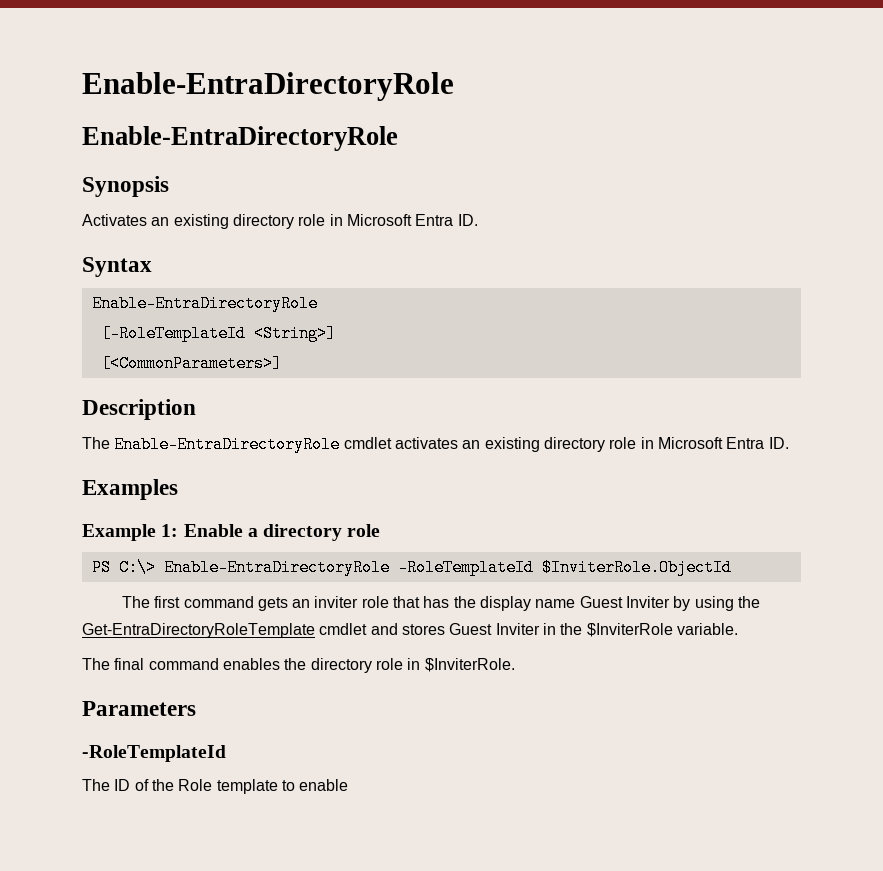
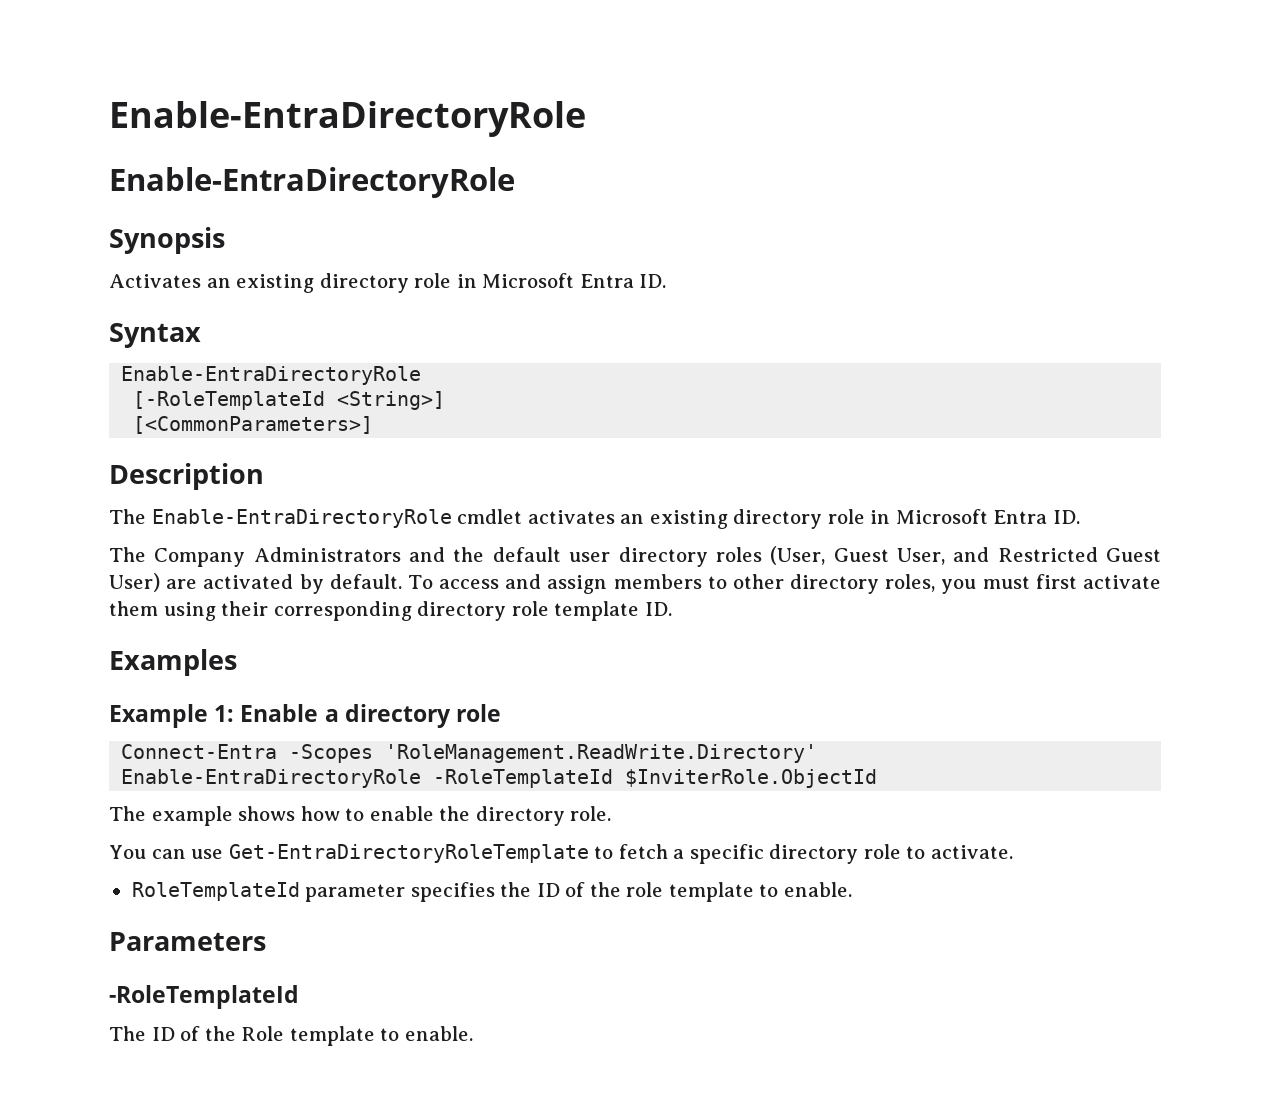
(789, 443) none -> [109,546,1161,567] [109,573,1161,594] [109,601,672,621] // The Company Administrators and the default user directory roles (User, Guest User, and Restricted Guest User) are activated by default. To access and assign members to other directory roles, you must first activate them using their corresponding directory role template ID.
[91,559,156,576] PS C:\> -> [121,744,818,763] Connect-Entra -Scopes 'RoleManagement.ReadWrite.Directory' //
[154,596,760,611] [82,623,738,638] [82,658,515,673] first command gets an inviter role that has the display name Guest Inviter by using the Get-EntraDirectoryRoleTemplate cmdlet and stores Guest Inviter in the $InviterRole variable. // The final command enables the directory role in $InviterRole. -> [151,806,612,826] [109,844,1013,864] [131,882,852,902] example shows how to enable the directory role. // You can use Get-EntraDirectoryRoleTemplate to fetch a specific directory role to activate. // RoleTemplateId parameter specifies the ID of the role template to enable.
[299,779,349,791] enable -> [404,1026,473,1041] enable.

